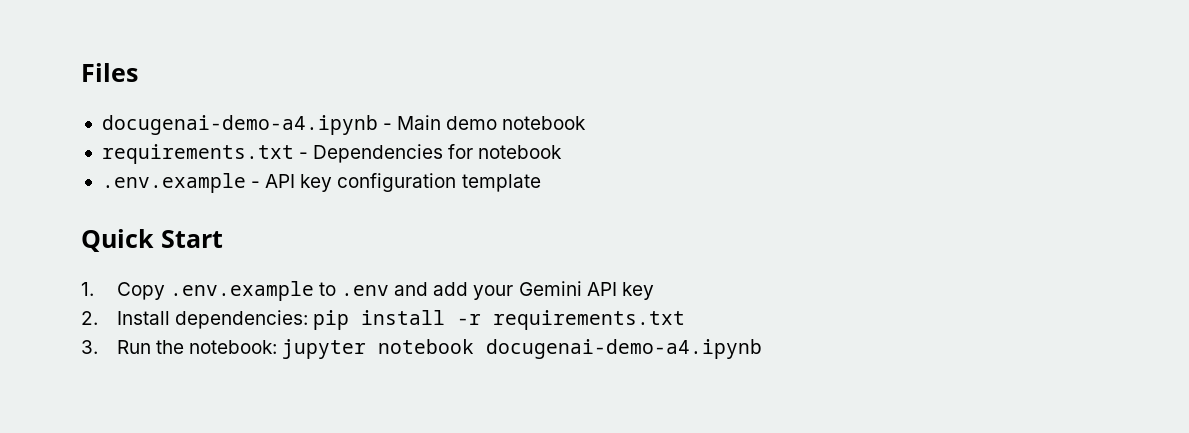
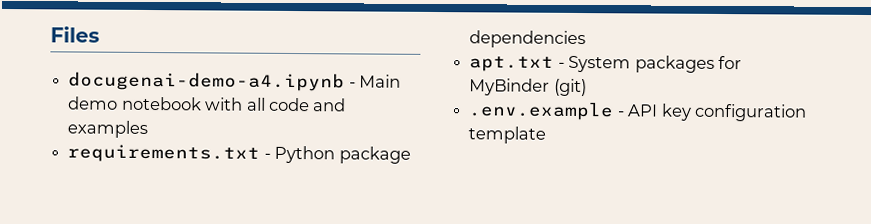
[101,144,563,164] // requirements.txt - Dependencies for notebook -> [205,97,347,112] [67,120,149,138] [67,144,411,164] [469,30,587,49] [469,55,742,73] [469,78,587,97] with all code and examples // requirements.txt - Python package dependencies // apt.txt - System packages for MyBinder (git)
[81,229,223,252] [81,281,654,301] [81,310,685,330] [81,339,763,359] // Quick Start // 1. Copy .env.example to .env and add your Gemini API key // 2. Install dependencies: pip install -r requirements.txt // 3. Run the notebook: jupyter notebook docugenai-demo-a4.ipynb -> (547, 135) none

